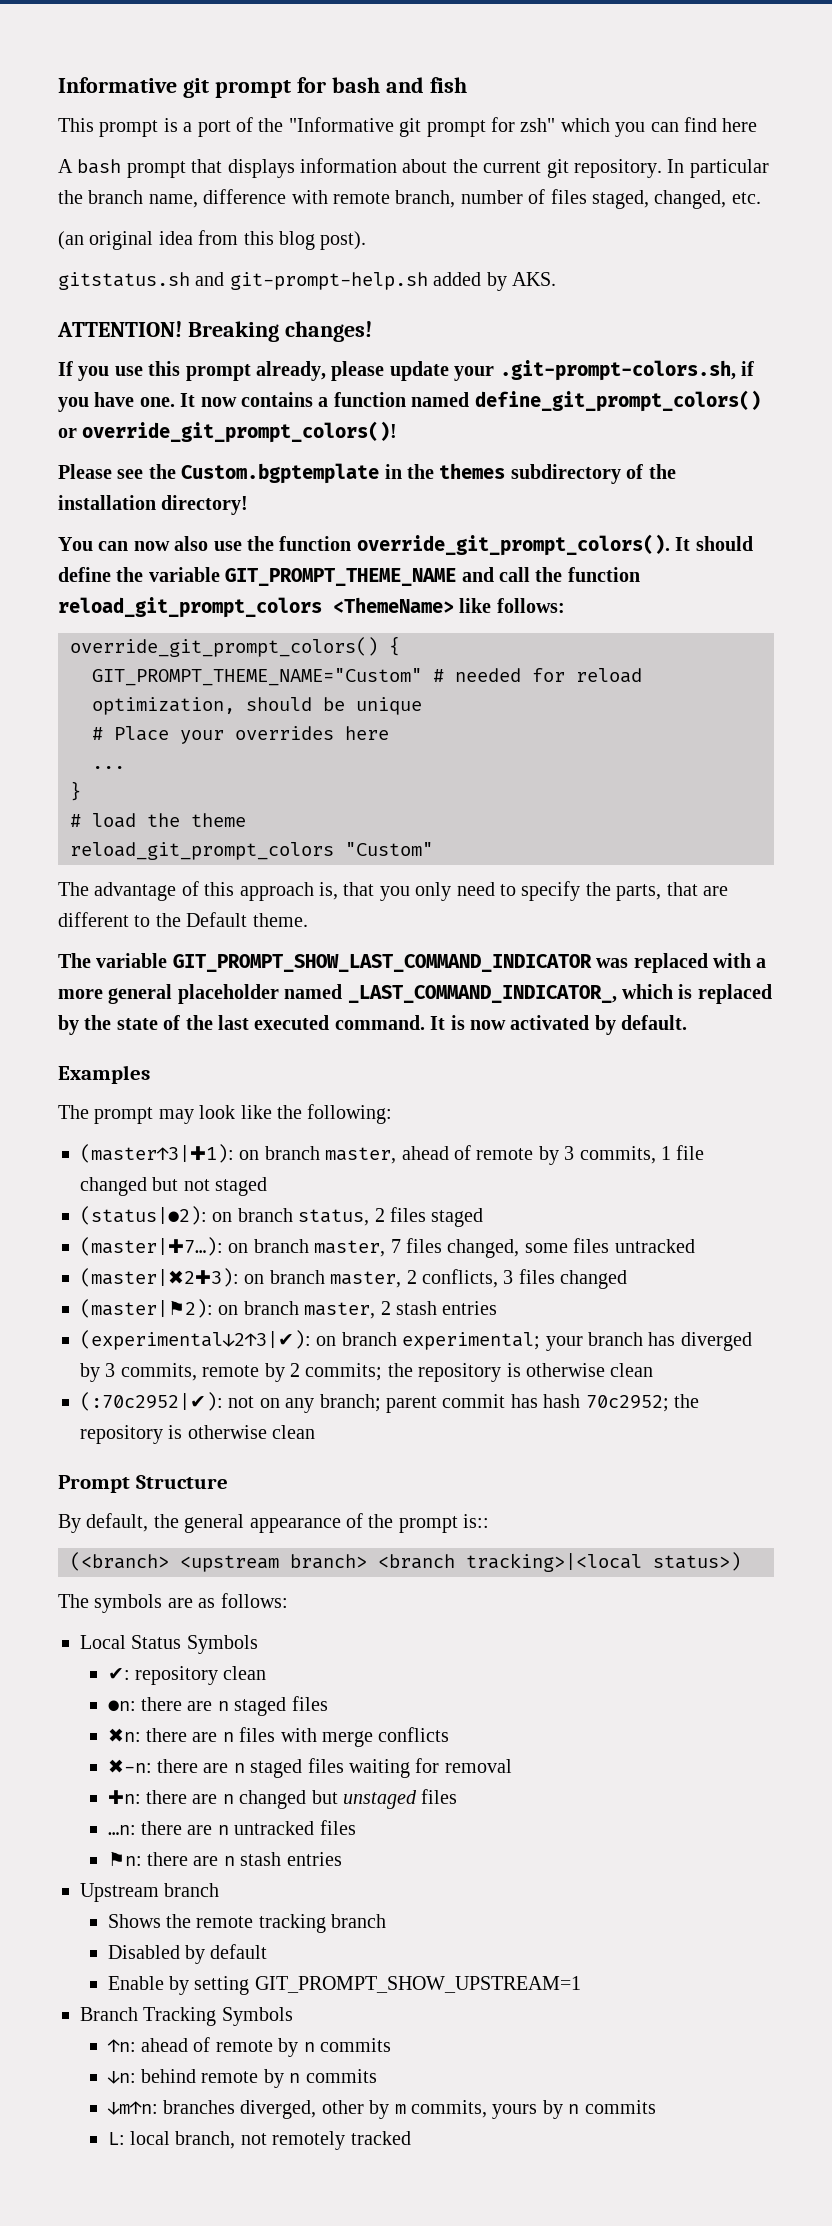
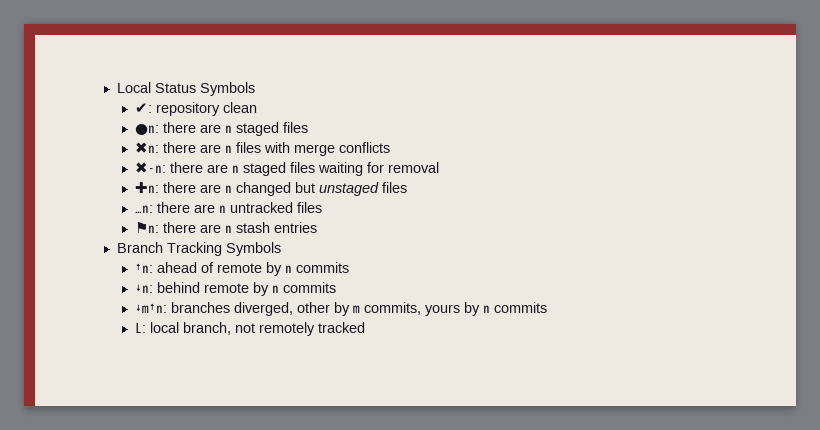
[58,77,467,98] [58,117,758,137] [58,158,769,178] [58,189,761,209] [58,230,367,250] [58,272,556,291] [57,321,372,342] [58,360,754,381] [58,390,761,412] [58,421,398,443] [58,463,676,484] [58,495,249,515] [58,534,753,556] [58,567,640,586] [58,597,565,618] [70,636,400,657] [92,668,642,686] [92,697,422,715] [92,726,389,744] [92,766,125,769] [70,781,81,801] [70,813,246,828] [70,842,433,860] [58,881,728,901] [58,912,308,927] [58,953,767,973] [58,984,772,1004] [58,1015,688,1035] [58,1065,150,1084] [58,1104,393,1124] [80,1144,705,1165] [80,1177,268,1196] [80,1206,484,1227] [80,1237,695,1258] [80,1268,628,1289] [80,1299,498,1319] [80,1330,752,1351] [80,1363,654,1382] [80,1392,699,1413] [80,1425,316,1444] [58,1475,228,1493] [58,1513,490,1533] [70,1552,741,1572] [58,1593,288,1613] Informative git prompt for bash and fish // This prompt is a port of the "Informative git prompt for zsh" which you can find here // A bash prompt that displays information about the current git repository. In particular the branch name, difference with remote branch, number of files staged, changed, etc. // (an original idea from this blog post). // gitstatus.sh and git-prompt-help.sh added by AKS. // ATTENTION! Breaking changes! // If you use this prompt already, please update your .git-prompt-colors.sh, if you have one. It now contains a function named define_git_prompt_colors() or override_git_prompt_colors()! // Please see the Custom.bgptemplate in the themes subdirectory of the installation directory! // You can now also use the function override_git_prompt_colors(). It should define the variable GIT_PROMPT_THEME_NAME and call the function reload_git_prompt_colors <ThemeName> like follows: // override_git_prompt_colors() { // GIT_PROMPT_THEME_NAME="Custom" # needed for reload optimization, should be unique // # Place your overrides here // ... // } // # load the theme // reload_git_prompt_colors "Custom" // The advantage of this approach is, that you only need to specify the parts, that are different to the Default theme. // The variable GIT_PROMPT_SHOW_LAST_COMMAND_INDICATOR was replaced with a more general placeholder named _LAST_COMMAND_INDICATOR_, which is replaced by the state of the last executed command. It is now activated by default. // Examples // The prompt may look like the following: // (master↑3|✚1): on branch master, ahead of remote by 3 commits, 1 file changed but not staged // (status|●2): on branch status, 2 files staged // (master|✚7…): on branch master, 7 files changed, some files untracked // (master|✖2✚3): on branch master, 2 conflicts, 3 files changed // (master|⚑2): on branch master, 2 stash entries // (experimental↓2↑3|✔): on branch experimental; your branch has diverged by 3 commits, remote by 2 commits; the repository is otherwise clean // (:70c2952|✔): not on any branch; parent commit has hash 70c2952; the repository is otherwise clean // Prompt Structure // By default, the general appearance of the prompt is:: // (<branch> <upstream branch> <branch tracking>|<local status>) // The symbols are as follows: // -> (116, 87) none
[80,1883,220,1902] [107,1914,387,1933] [107,1944,268,1964] [107,1976,581,1995] // Upstream branch // Shows the remote tracking branch // Disabled by default // Enable by setting GIT_PROMPT_SHOW_UPSTREAM=1 -> (317, 227) none

